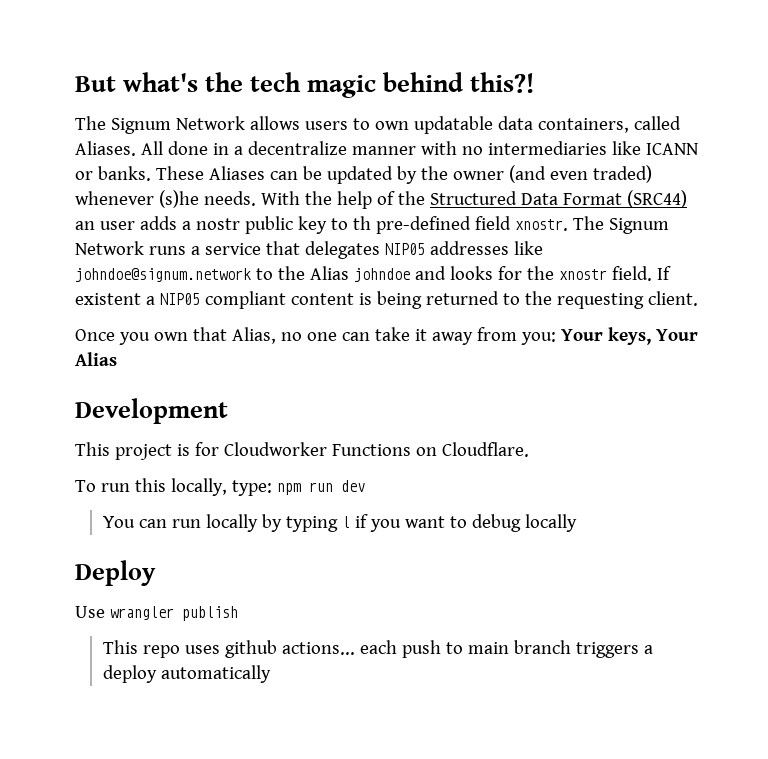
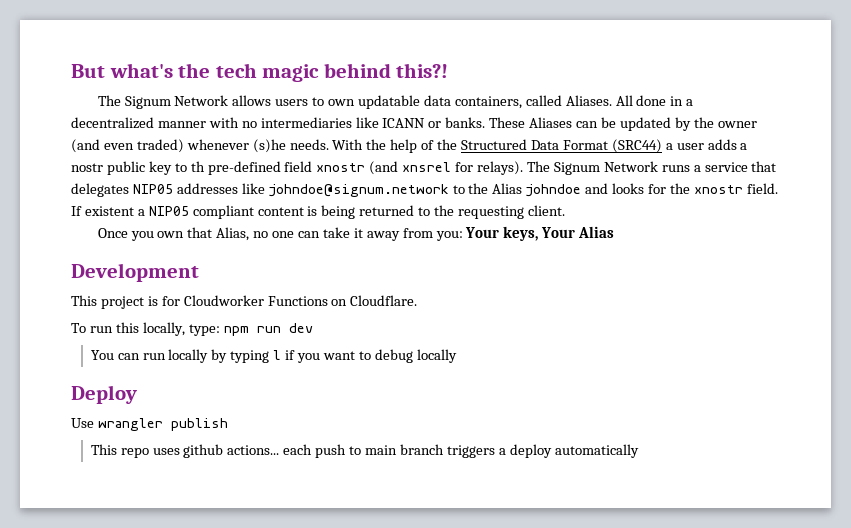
[247,141,347,155] decentralize -> [71,117,154,129] decentralized
[75,221,95,230] an -> [665,143,673,150] a
[514,219,568,231] xnostr. -> [316,161,524,175] xnostr (and xnsrel for relays).

